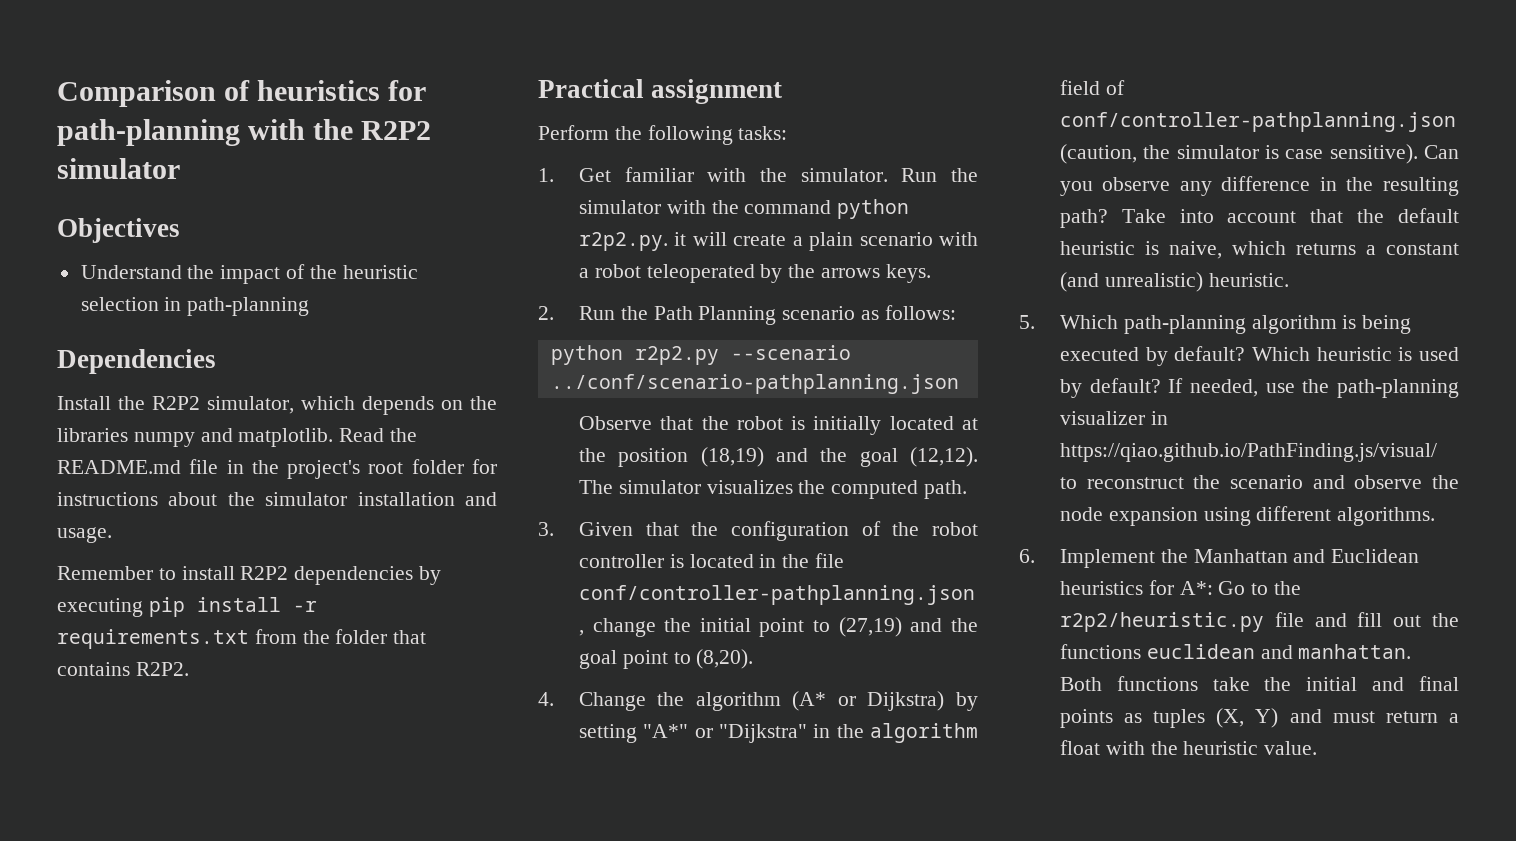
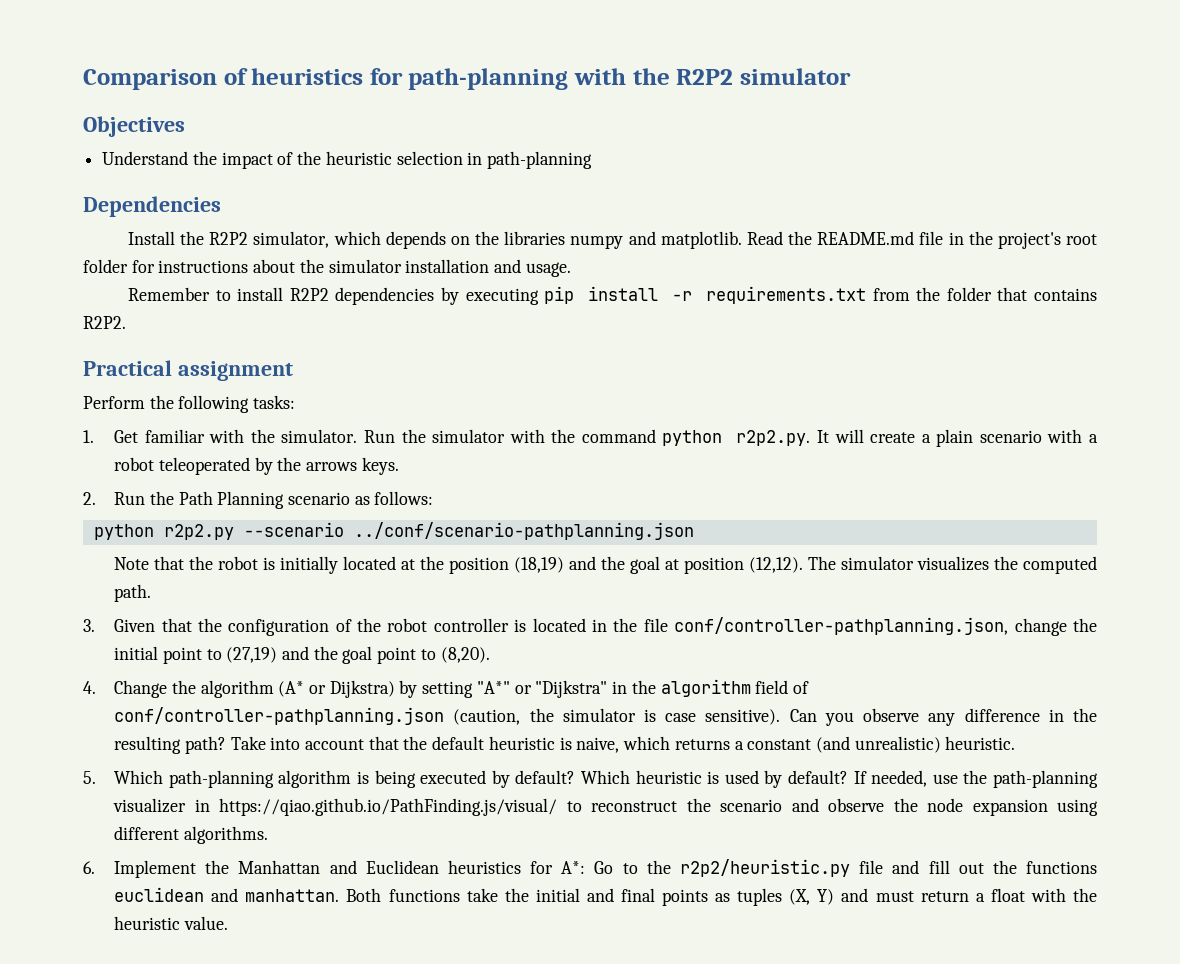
[674,232,687,246] it -> [816,430,829,443] It
[578,416,652,430] Observe -> [114,557,150,570] Note
(898, 457) none -> [665,557,745,574] at position

